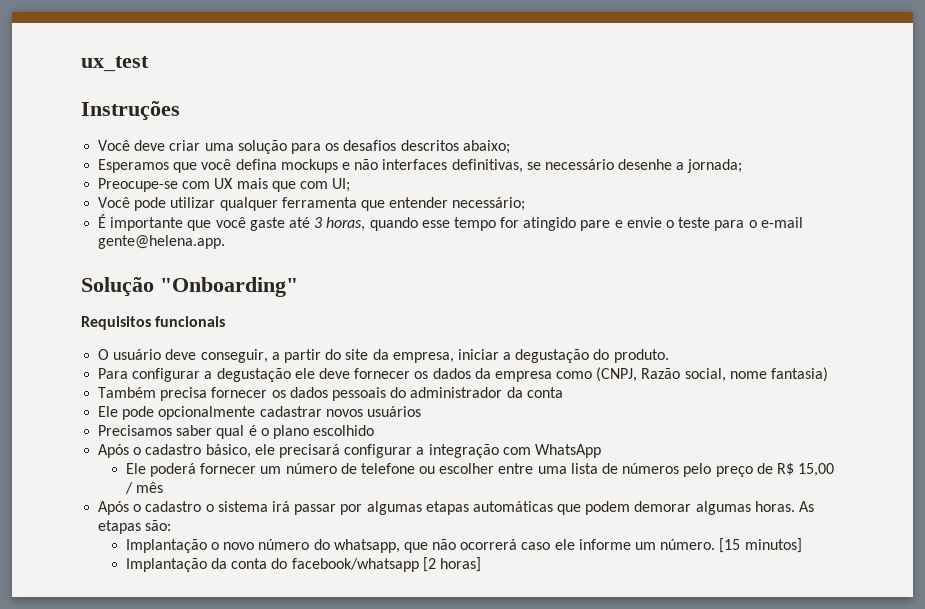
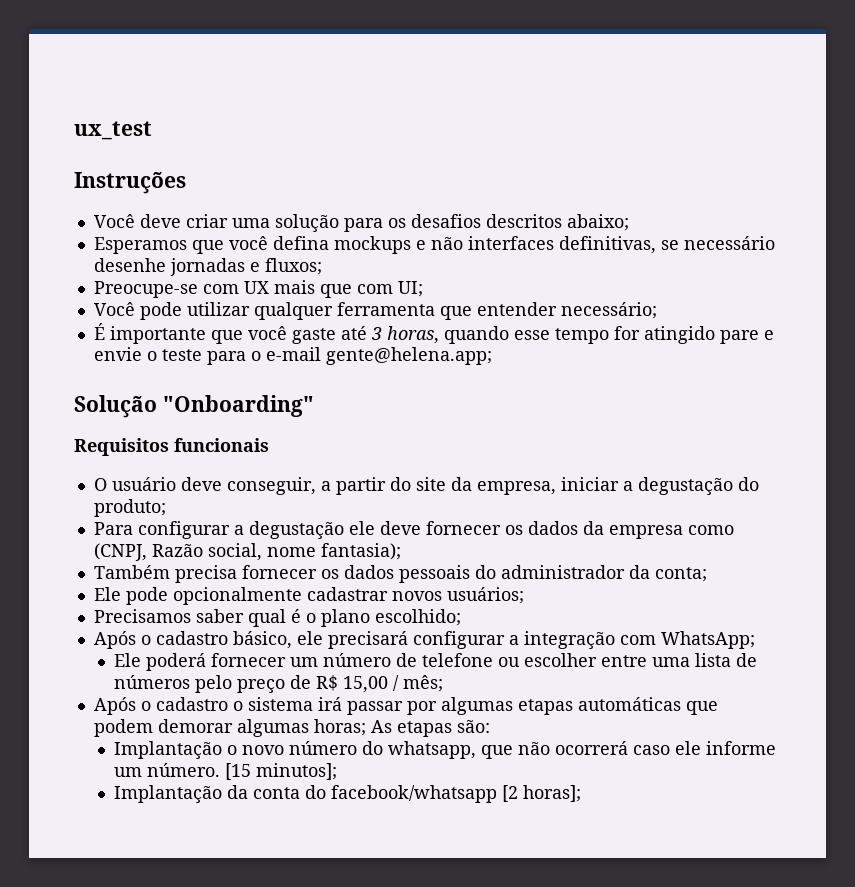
[676,159,743,173] a jornada; -> [169,258,322,276] jornadas e fluxos;
[98,235,226,249] gente@helena.app. -> [325,347,492,365] gente@helena.app;
[613,349,669,363] produto. -> [93,499,166,517] produto;
[771,367,829,382] fantasia) -> [320,543,401,560] fantasia);
[526,387,563,398] conta -> [654,567,707,582] conta;
[366,406,421,417] usuários -> [446,587,524,604] usuários;
[313,425,375,436] escolhido -> [374,609,461,626] escolhido;
[534,444,601,458] WhatsApp -> [660,631,755,649] WhatsApp;
[135,482,163,493] mês -> [402,675,443,692] mês;
[754,501,795,512] horas. -> [313,719,366,736] horas;
[744,538,802,553] minutos] -> [255,763,337,780] minutos];
[439,557,481,572] horas] -> [522,785,581,802] horas];

